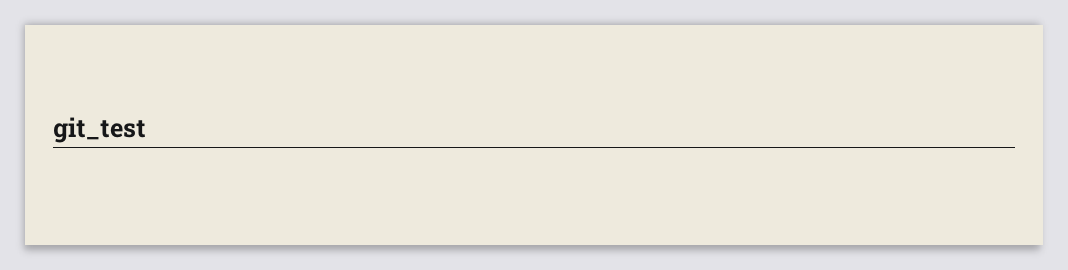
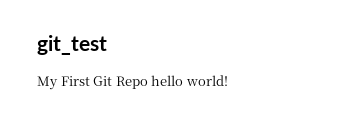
(146, 130) none -> [37,75,228,90] // My First Git Repo hello world!

